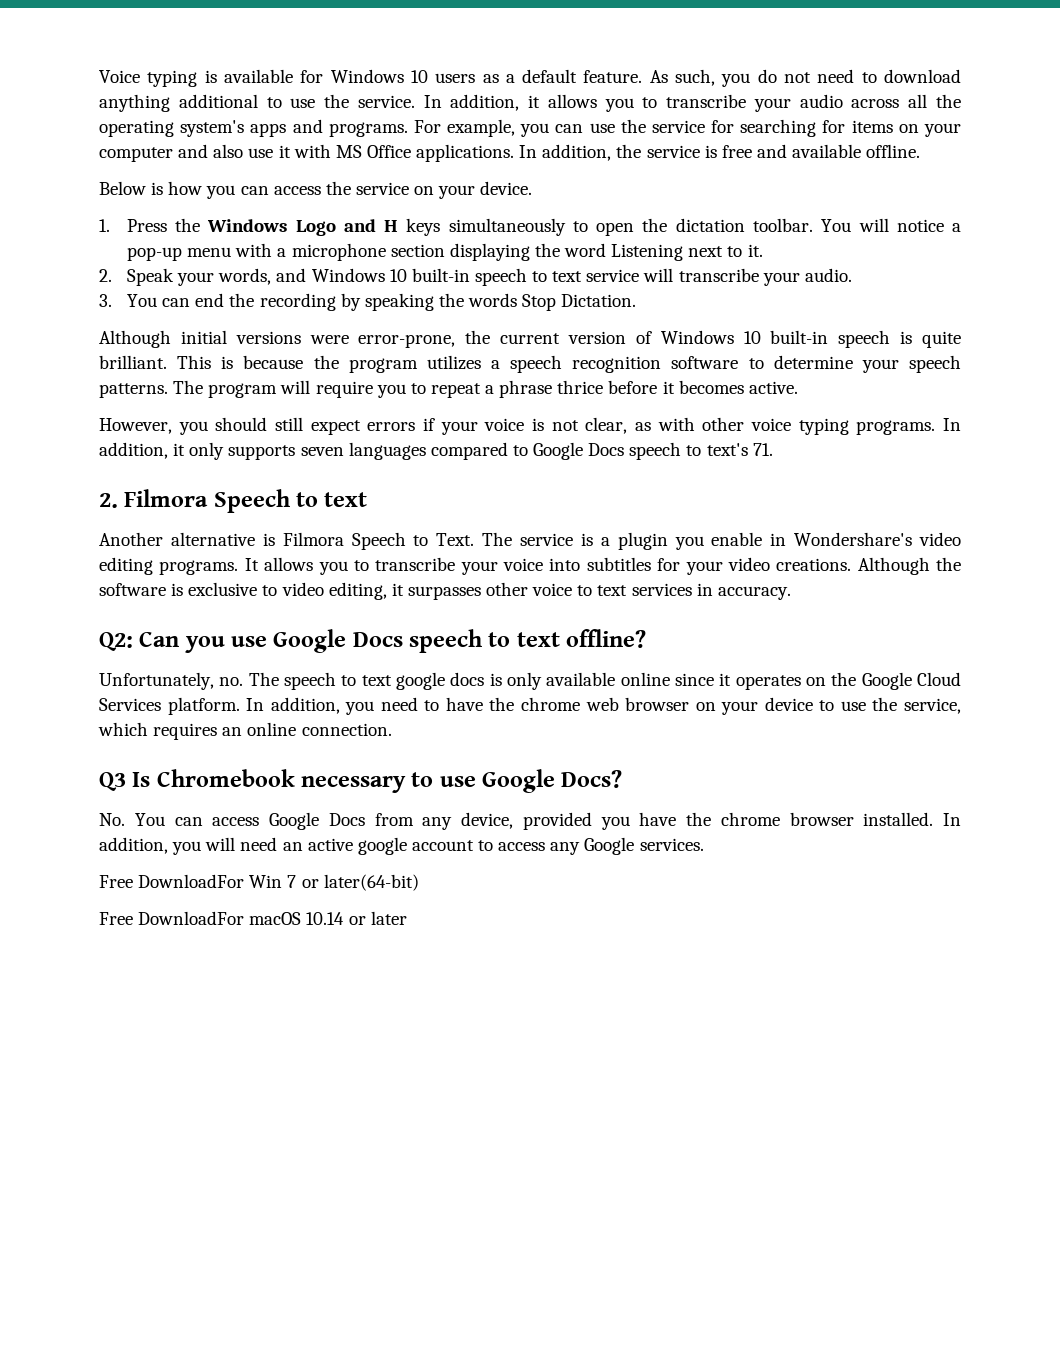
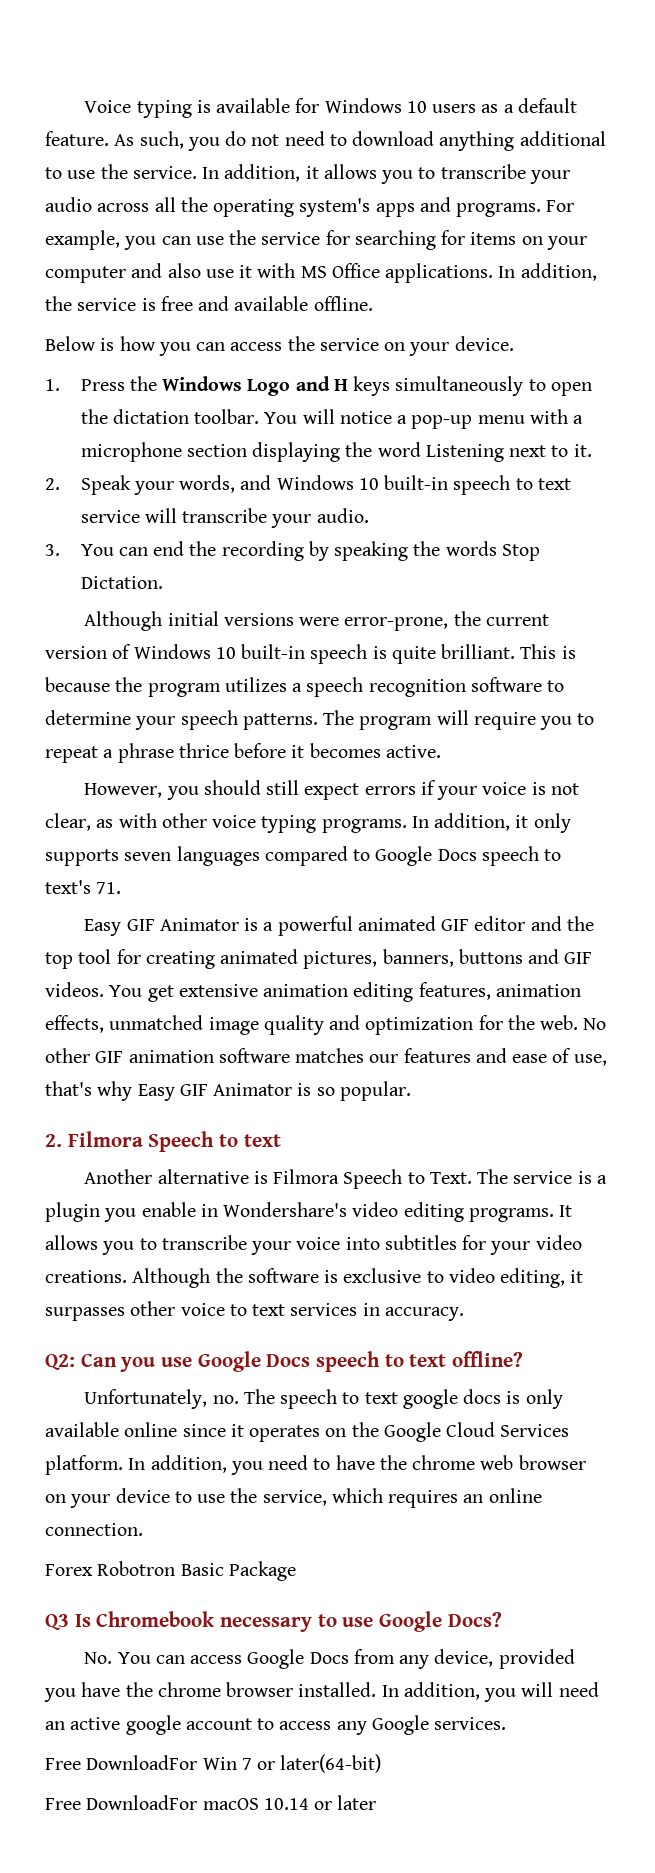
(773, 449) none -> [84,916,594,936] [45,949,593,969] [45,982,581,1002] [45,1015,607,1035] [45,1048,607,1066] [45,1081,411,1101] // Easy GIF Animator is a powerful animated GIF editor and the top tool for creating animated pictures, banners, buttons and GIF videos. You get extensive animation editing features, animation effects, unmatched image quality and optimization for the web. No other GIF animation software matches our features and ease of use, that's why Easy GIF Animator is so popular.
(392, 729) none -> [45,1561,296,1581] // Forex Robotron Basic Package

